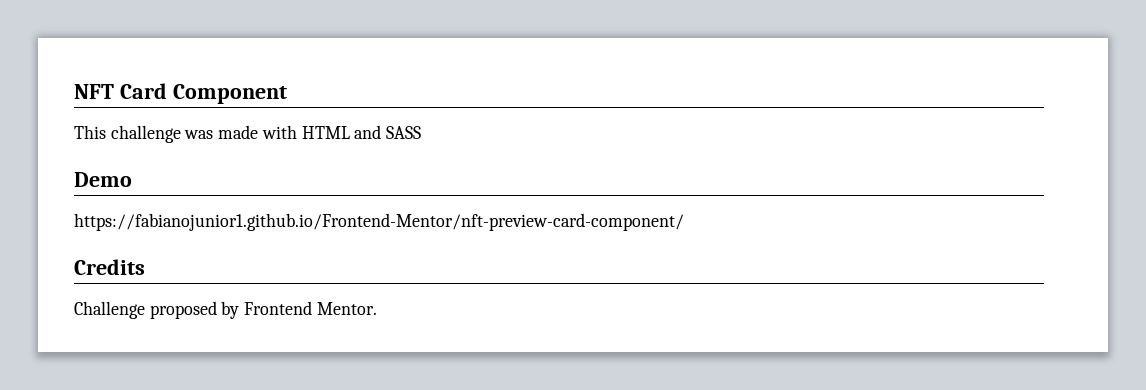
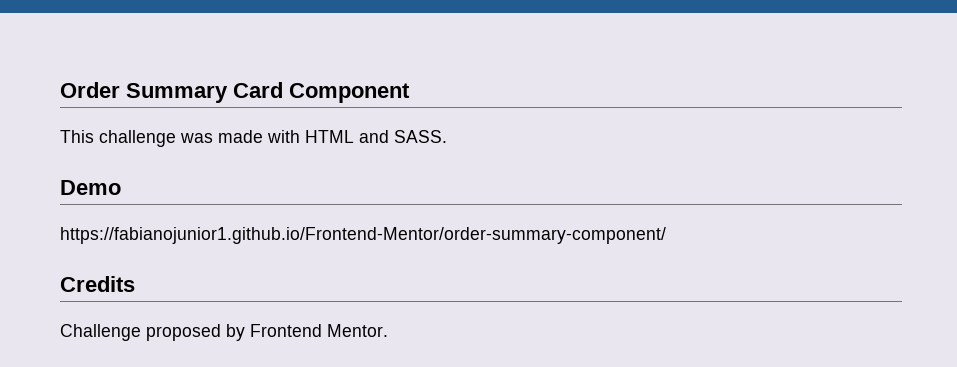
[74,84,114,99] NFT -> [60,82,228,103] Order Summary
[386,126,422,139] SASS -> [394,130,447,143] SASS.
[74,213,684,231] https://fabianojunior1.github.io/Frontend-Mentor/nft-preview-card-component/ -> [60,227,666,244] https://fabianojunior1.github.io/Frontend-Mentor/order-summary-component/

